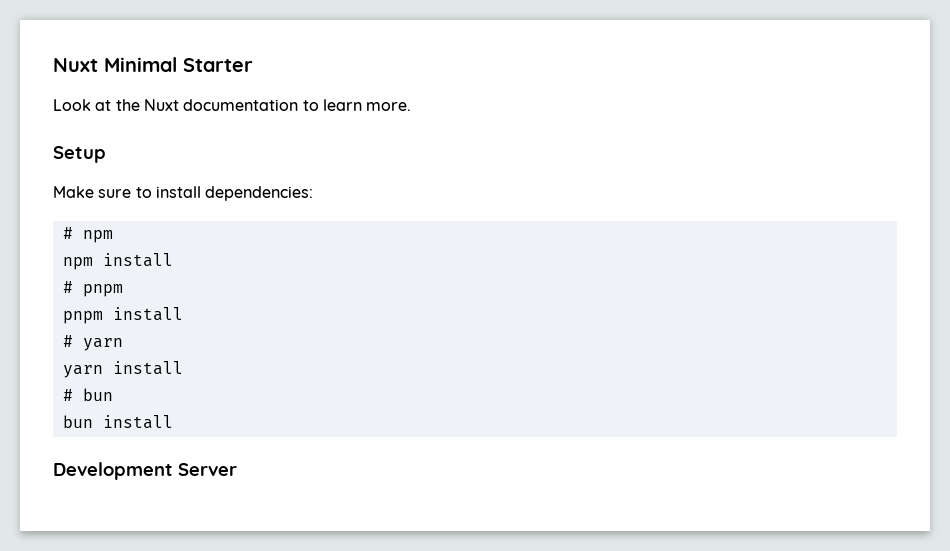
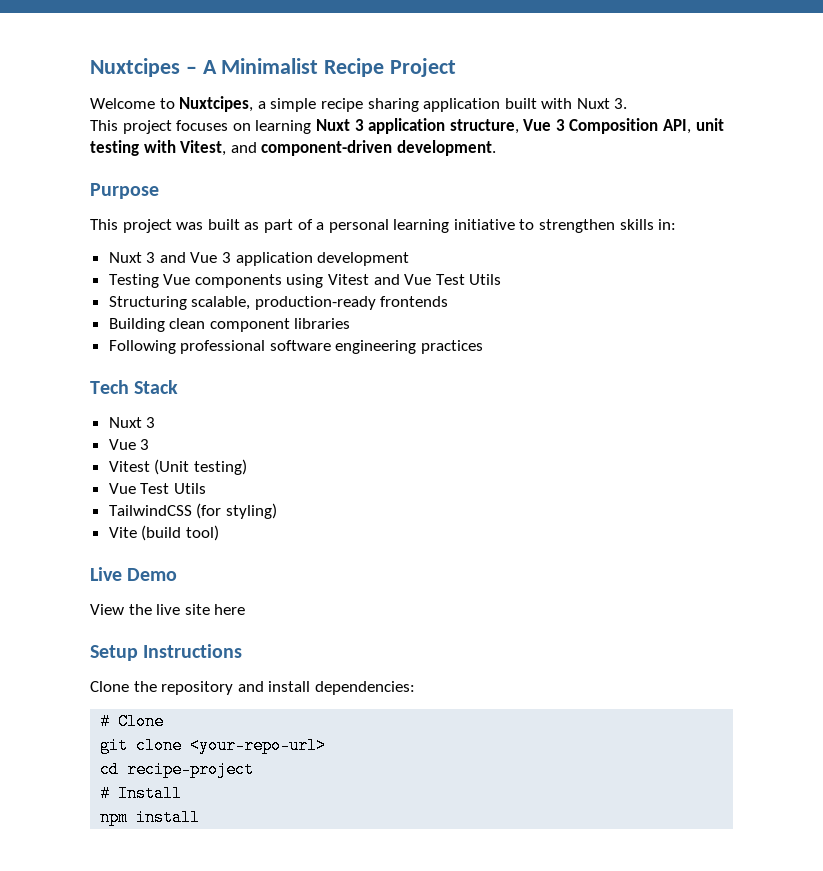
[53,57,253,72] [53,99,412,111] [53,146,106,163] [53,186,314,201] [62,227,113,243] [62,253,173,270] [62,281,123,297] [62,307,183,324] [62,335,123,351] [62,361,183,378] [62,388,113,401] [62,415,173,429] [53,462,237,480] Nuxt Minimal Starter // Look at the Nuxt documentation to learn more. // Setup // Make sure to install dependencies: // # npm // npm install // # pnpm // pnpm install // # yarn // yarn install // # bun // bun install // Development Server -> [90,58,457,77] [90,96,628,112] [90,118,724,134] [90,140,496,156] [90,183,159,199] [90,219,677,233] [108,252,410,266] [108,274,502,288] [108,296,449,310] [108,318,351,332] [108,340,484,354] [90,380,179,394] [108,417,156,428] [108,439,150,450] [108,459,247,475] [108,483,206,494] [108,503,277,519] [108,525,219,541] [90,567,178,581] [90,604,246,615] [90,644,243,661] [90,681,415,695] [100,713,165,730] [100,737,327,754] [100,761,255,778] [100,785,183,802] [100,809,201,826] Nuxtcipes – A Minimalist Recipe Project // Welcome to Nuxtcipes, a simple recipe sharing application built with Nuxt 3. // This project focuses on learning Nuxt 3 application structure, Vue 3 Composition API, unit testing with Vitest, and component-driven development. // Purpose // This project was built as part of a personal learning initiative to strengthen skills in: // Nuxt 3 and Vue 3 application development // Testing Vue components using Vitest and Vue Test Utils // Structuring scalable, production-ready frontends // Building clean component libraries // Following professional software engineering practices // Tech Stack // Nuxt 3 // Vue 3 // Vitest (Unit testing) // Vue Test Utils // TailwindCSS (for styling) // Vite (build tool) // Live Demo // View the live site here // Setup Instructions // Clone the repository and install dependencies: // # Clone // git clone <your-repo-url> // cd recipe-project // # Install // npm install

